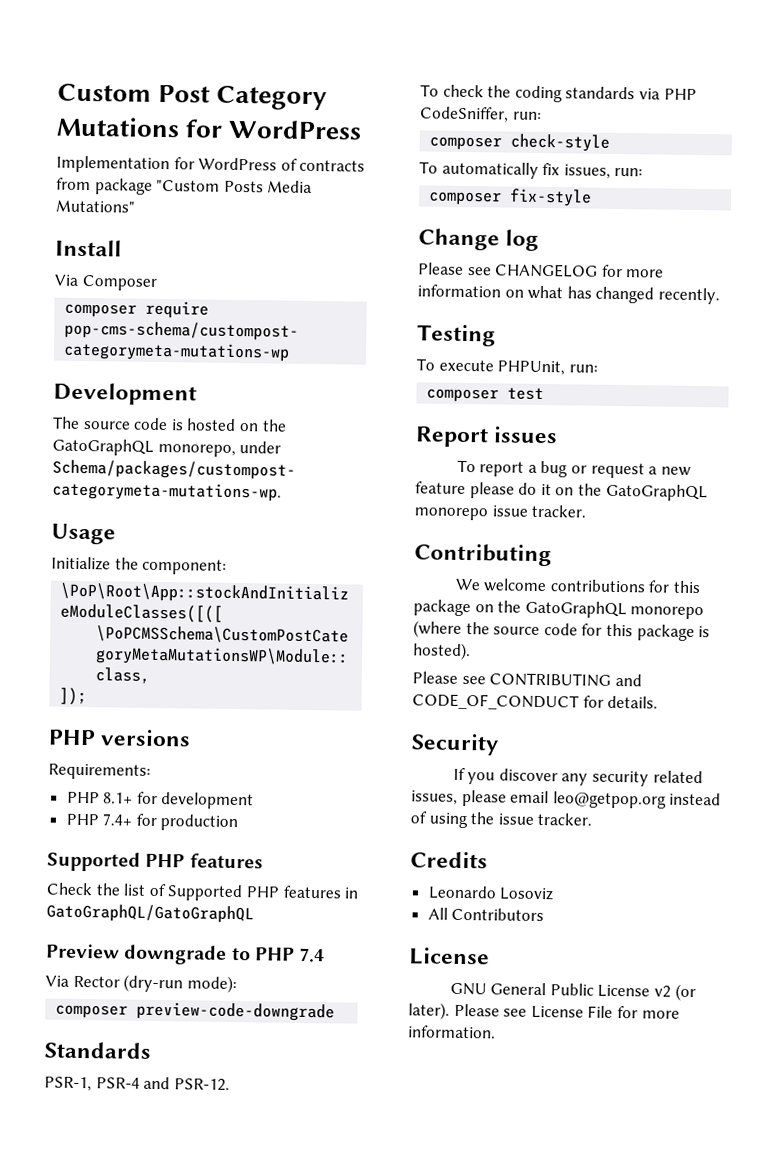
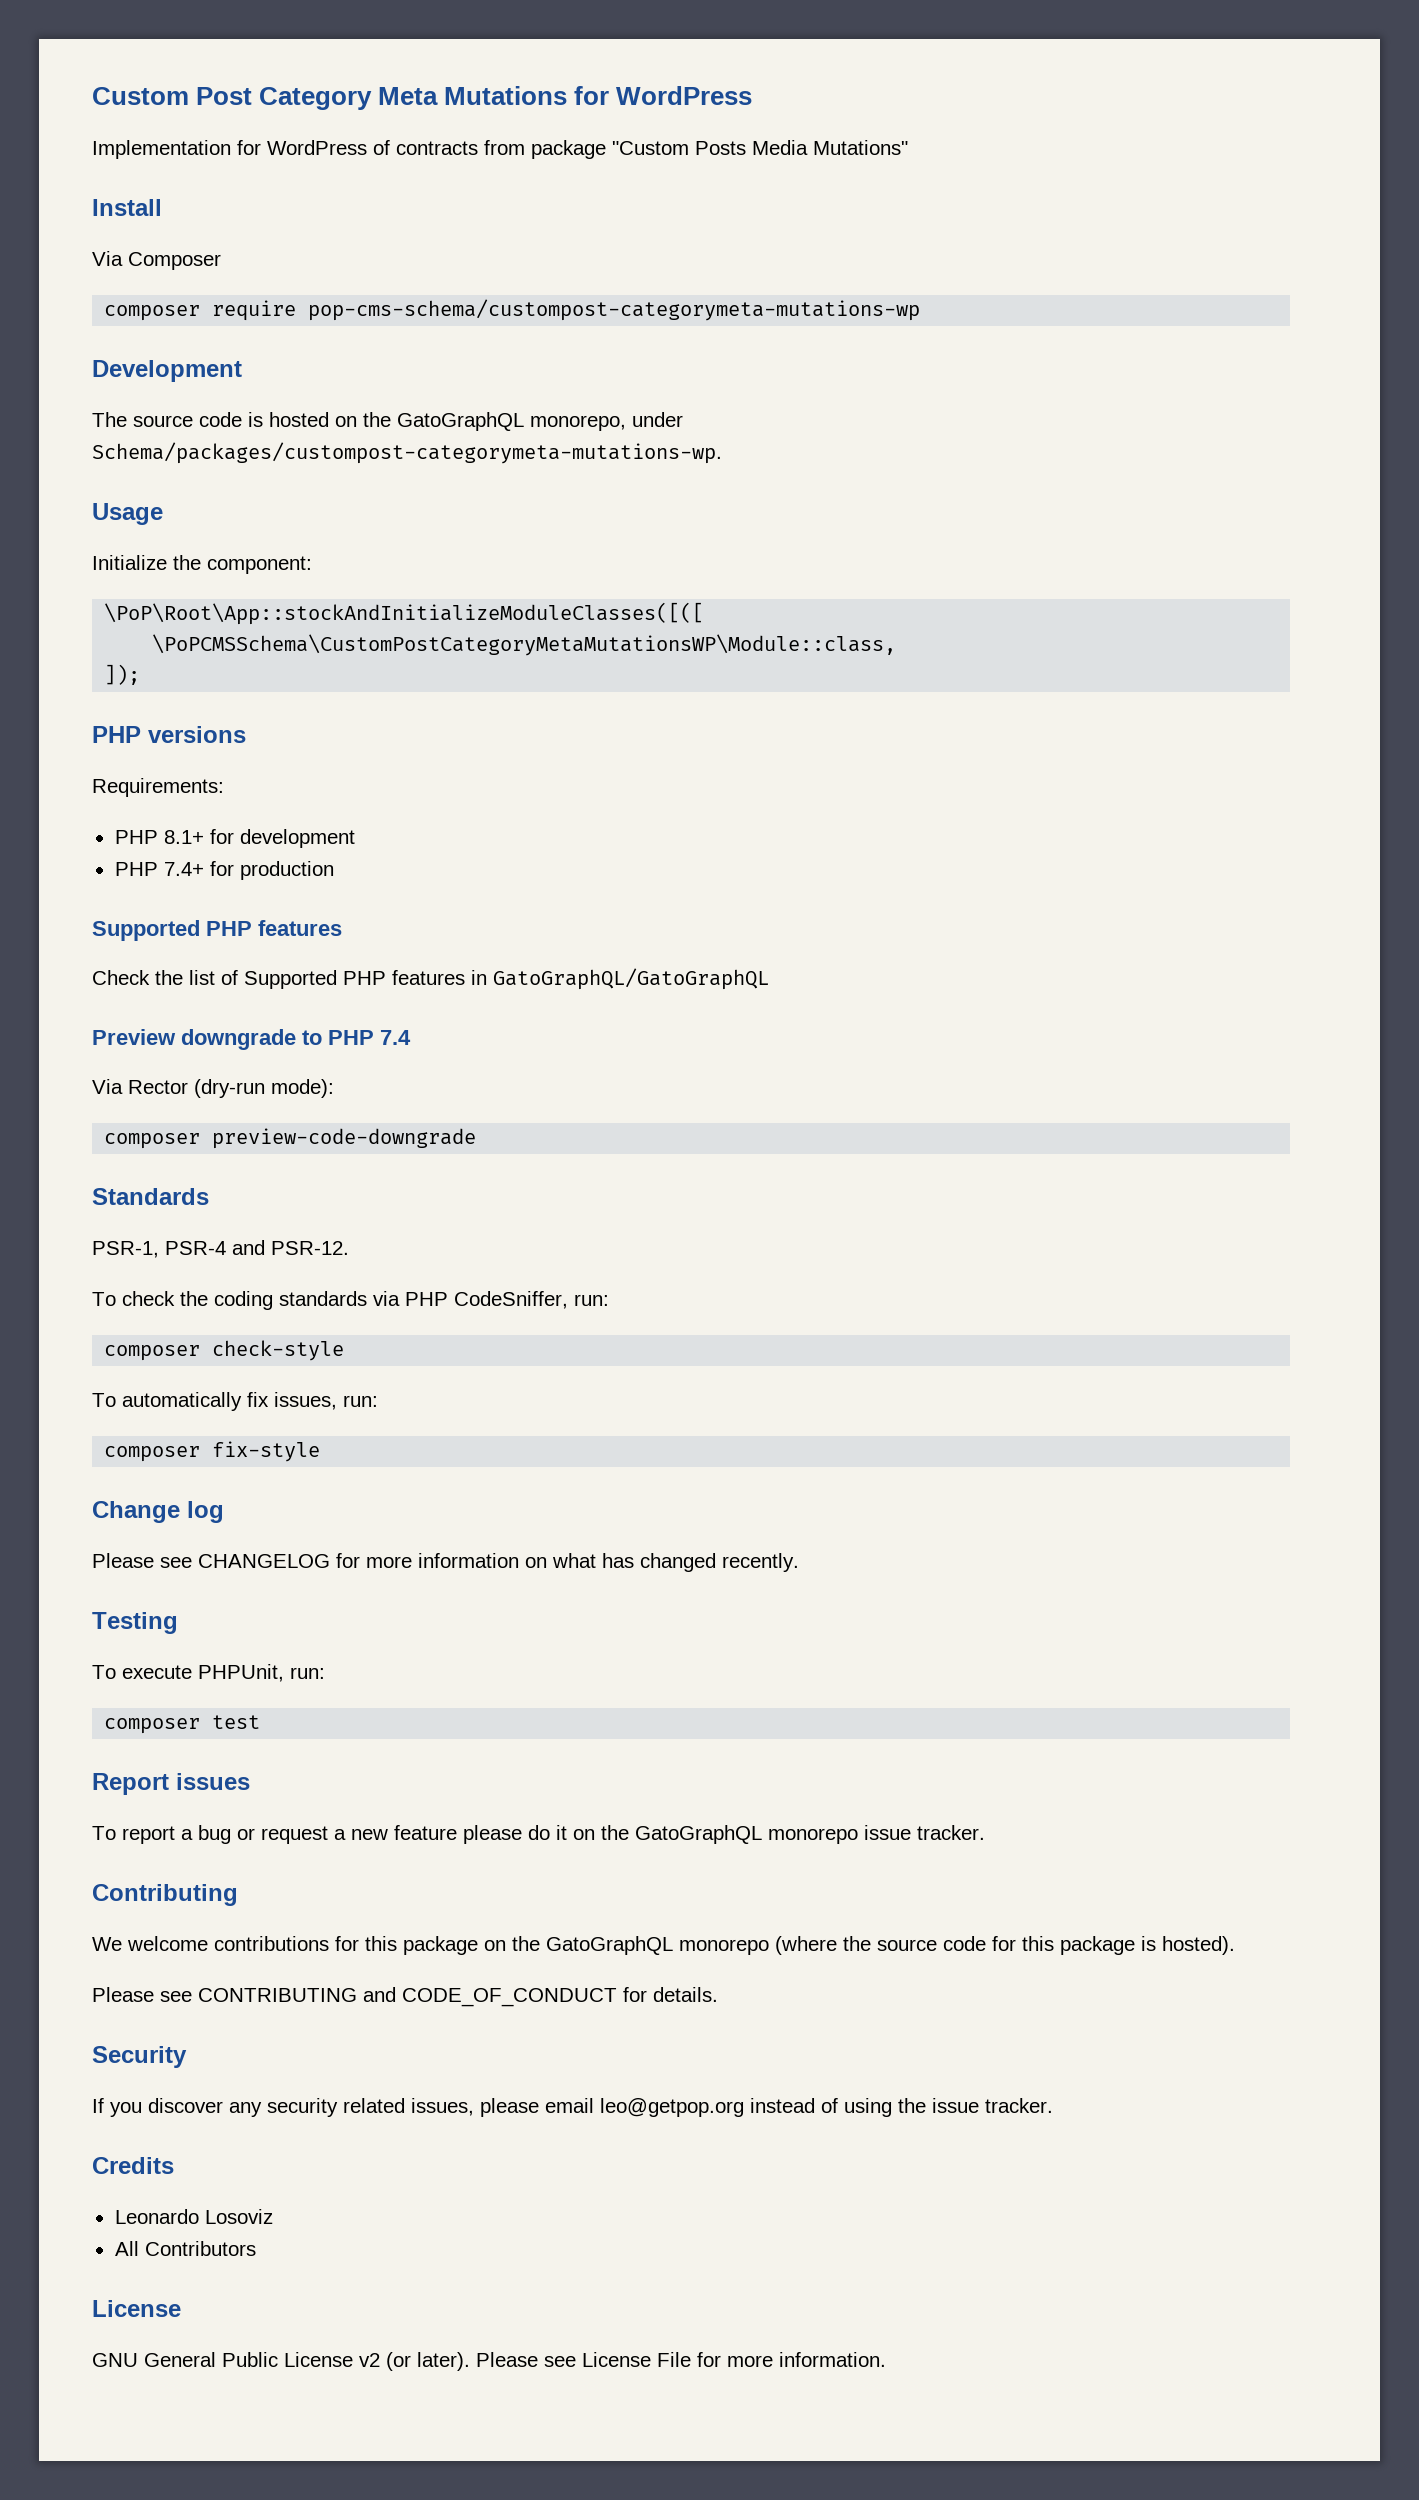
(328, 98) none -> [378,87,439,105] Meta

